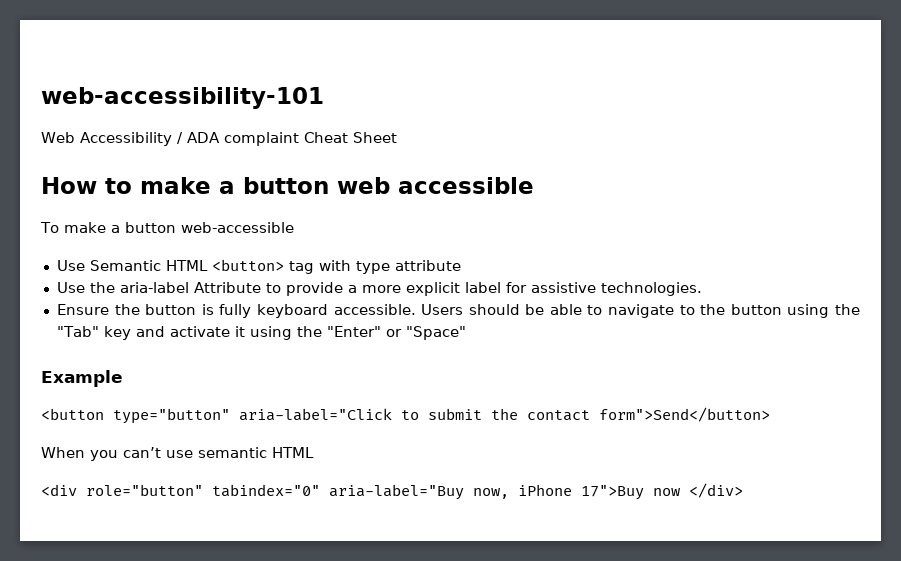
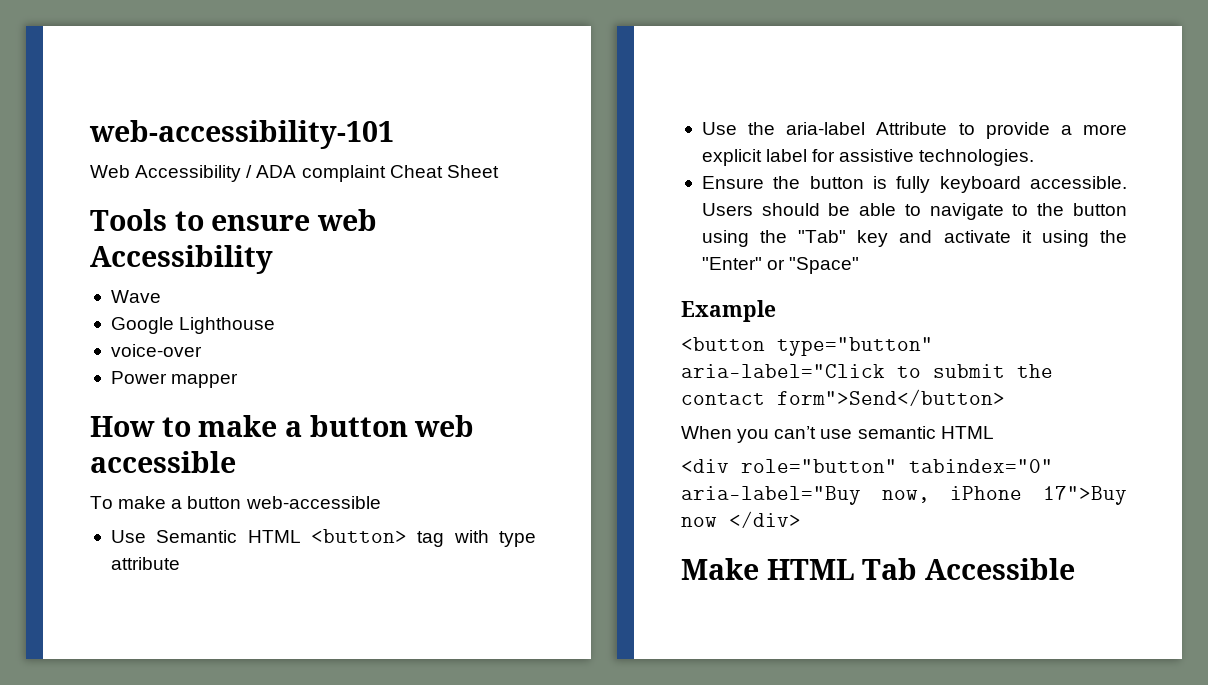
(397, 137) none -> [90,209,378,231] [90,245,273,274] [110,290,161,303] [110,317,276,334] [110,344,202,357] [110,371,239,388] // Tools to ensure web Accessibility // Wave // Google Lighthouse // voice-over // Power mapper
(743, 490) none -> [681,558,1076,580] // Make HTML Tab Accessible

